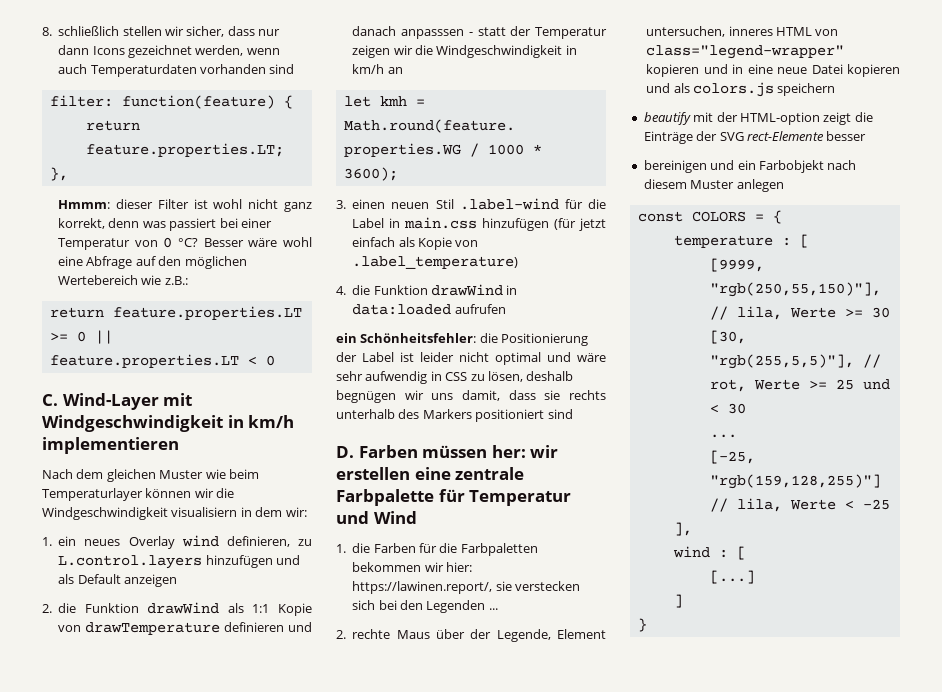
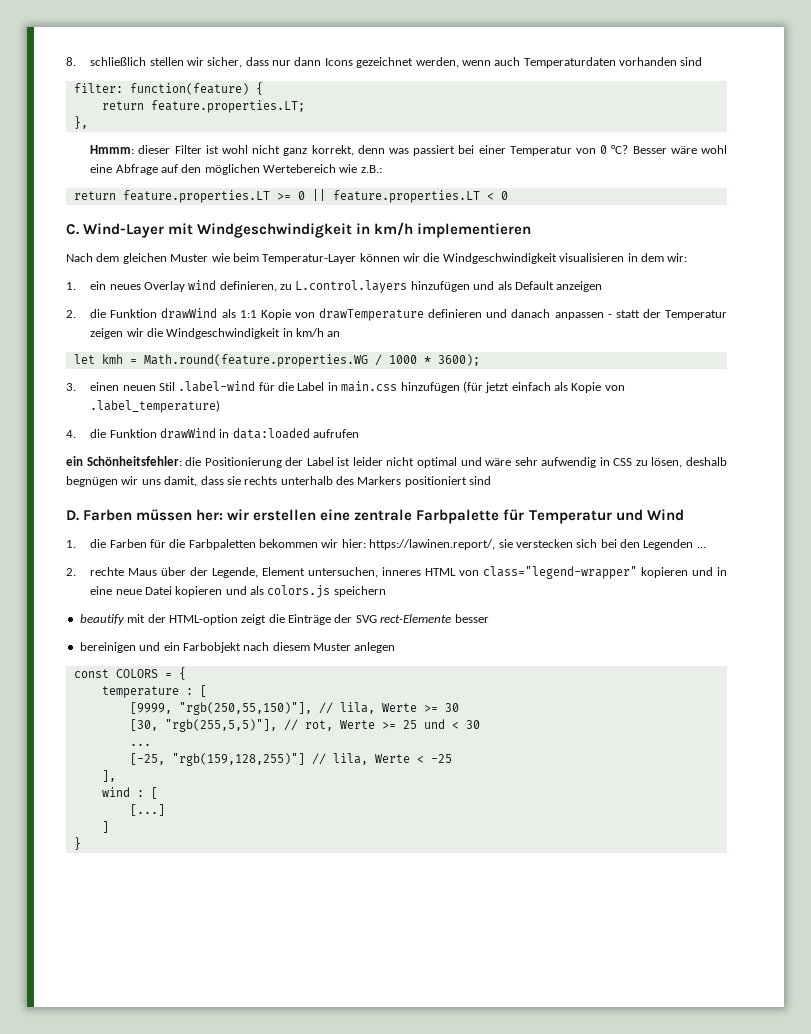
[42,488,143,501] Temperaturlayer -> [262,254,357,264] Temperatur-Layer
[171,507,238,517] visualisiern -> [559,253,625,262] visualisieren
[401,29,464,39] anpasssen -> [554,312,604,320] anpassen

